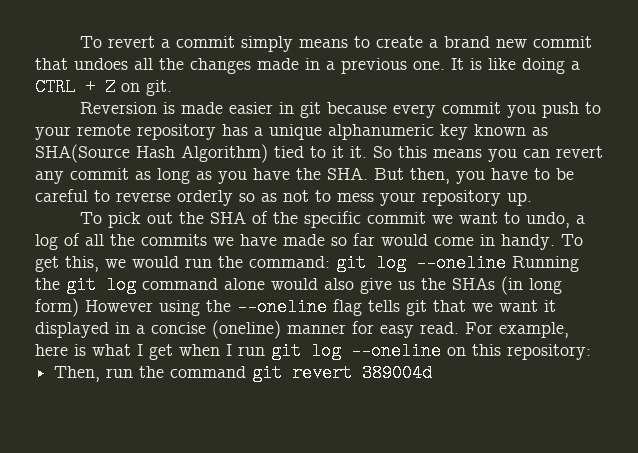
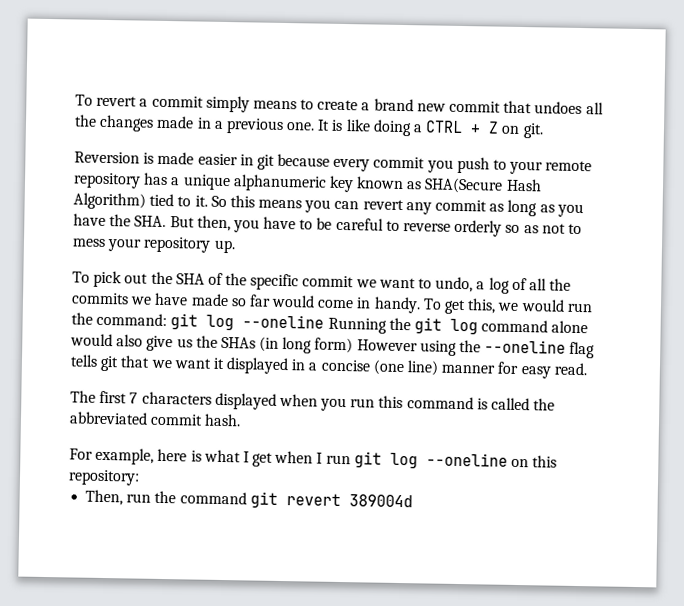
[35,144,130,163] SHA(Source -> [424,177,504,194] SHA(Secure
[332,146,344,158] it -> (192, 201) none
[212,320,281,339] (oneline) -> [372,359,440,376] (one line)
(459, 328) none -> [70,390,556,412] [69,411,242,427] // The first 7 characters displayed when you run this command is called the abbreviated commit hash. //

